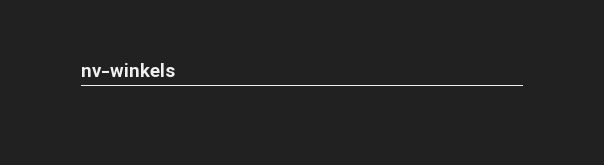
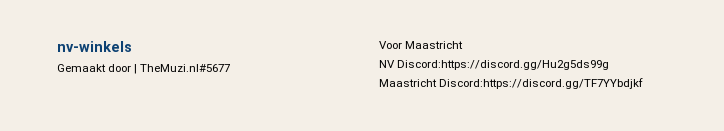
(175, 70) none -> [57,64,231,74] [379,41,464,49] [379,60,610,70] [379,78,644,89] // Gemaakt door | TheMuzi.nl#5677 // Voor Maastricht // NV Discord:https://discord.gg/Hu2g5ds99g // Maastricht Discord:https://discord.gg/TF7YYbdjkf

